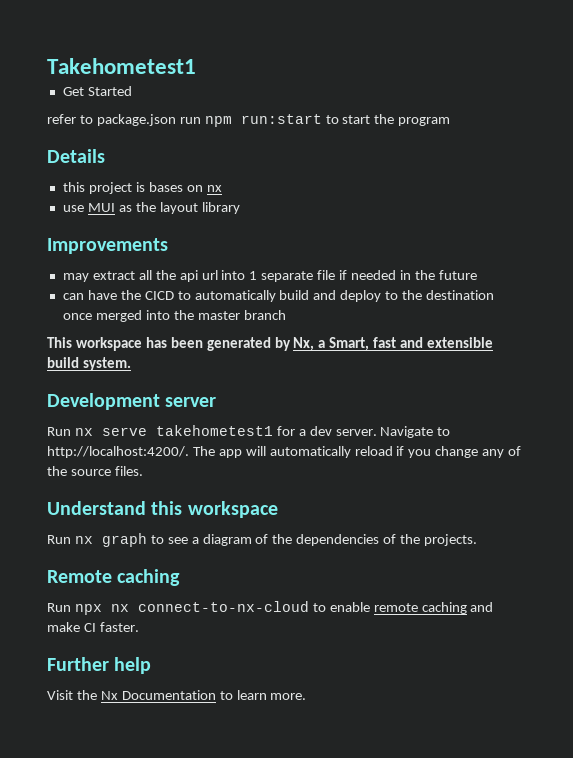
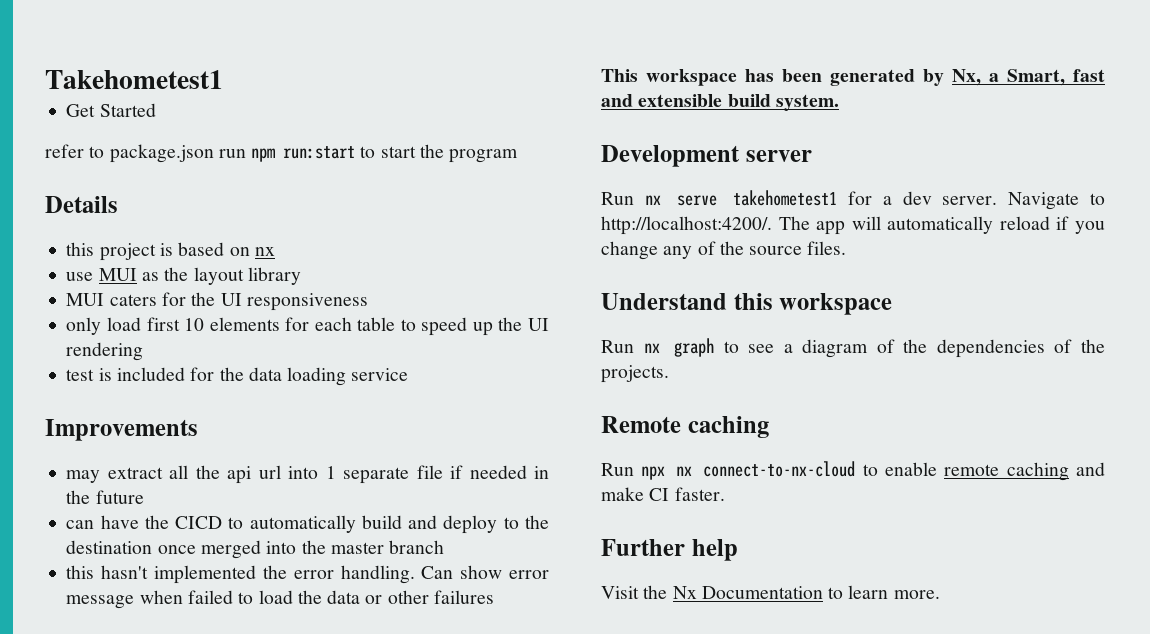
[148,182,183,192] bases -> [178,242,225,256] based
(240, 208) none -> [66,292,368,311] [66,317,550,336] [66,342,144,361] [66,367,409,386] // MUI caters for the UI responsiveness // only load first 10 elements for each table to speed up the UI rendering // test is included for the data loading service
(286, 315) none -> [66,565,550,584] [66,590,494,609] // this hasn't implemented the error handling. Can show error message when failed to load the data or other failures

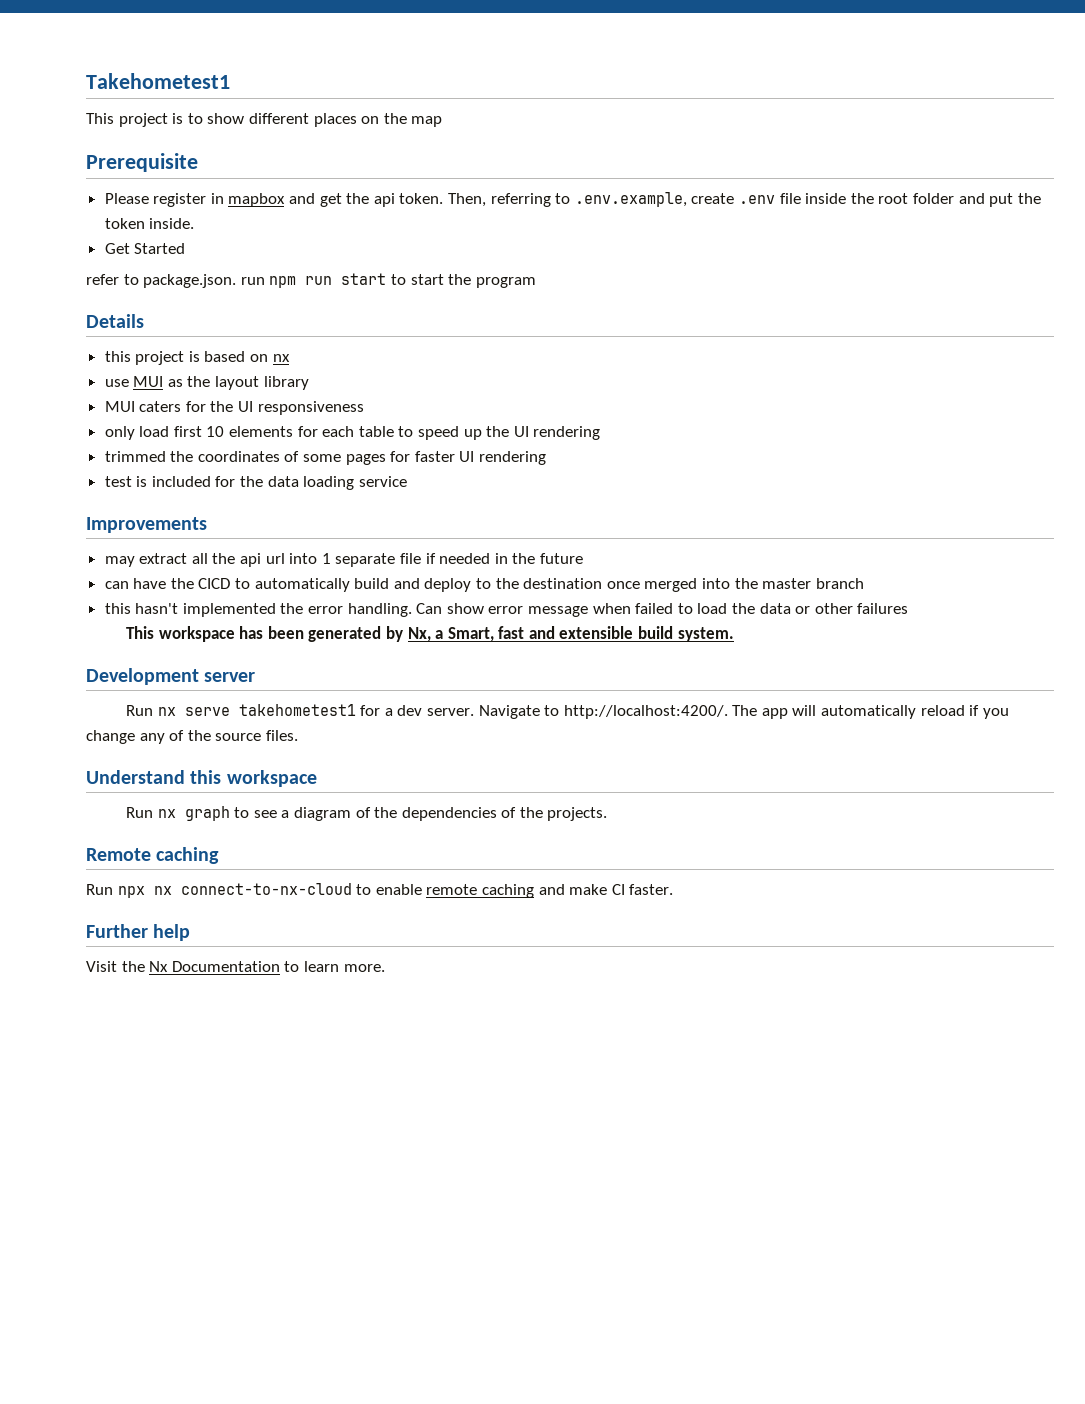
(223, 79) none -> [86,113,443,127] [86,153,198,172] [104,192,1041,207] [104,218,195,229] // This project is to show different places on the map // Prerequisite // Please register in mapbox and get the api token. Then, referring to .env.example, create .env file inside the root folder and put the token inside.
[109,144,214,163] package.json -> [143,274,237,288] package.json.
[283,146,356,159] run:start -> [305,273,387,285] run start
(144, 351) none -> [104,451,547,465] // trimmed the coordinates of some pages for faster UI rendering

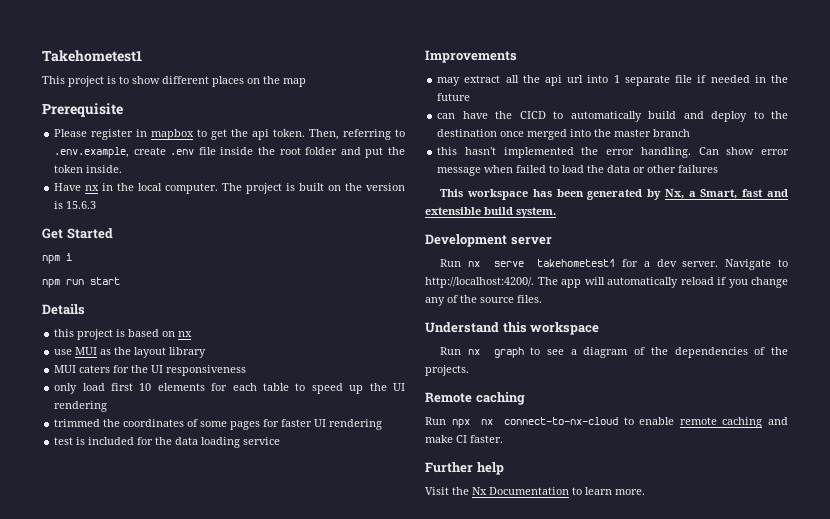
[289,193,316,204] and -> [197,129,208,137] to
[104,243,186,254] [86,274,265,288] Get Started // refer to package.json. run -> [54,183,406,194] [54,201,97,209] [42,228,113,239] [42,253,72,264] Have nx in the local computer. The project is built on the version is 15.6.3 // Get Started // npm i //
[390,274,536,288] to start the program -> (120, 281) none

